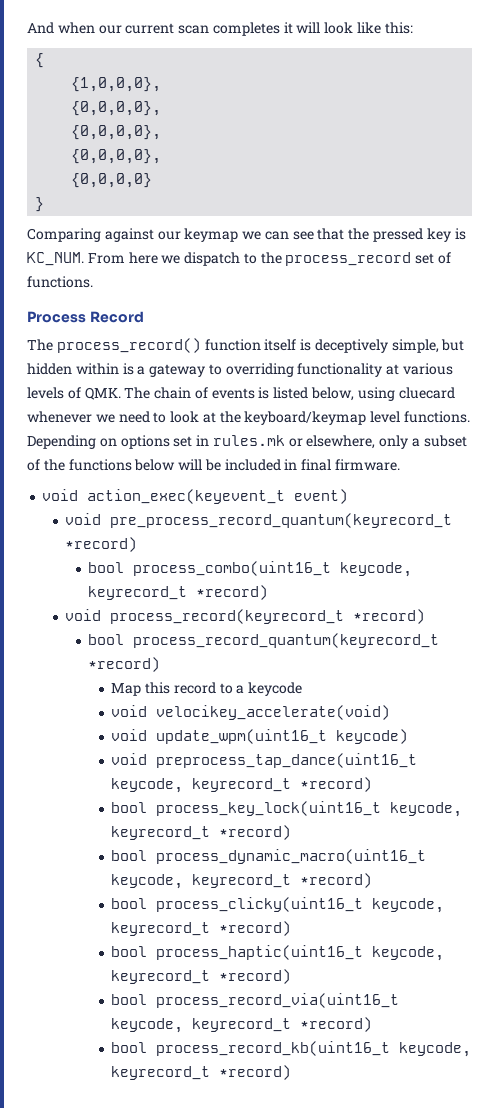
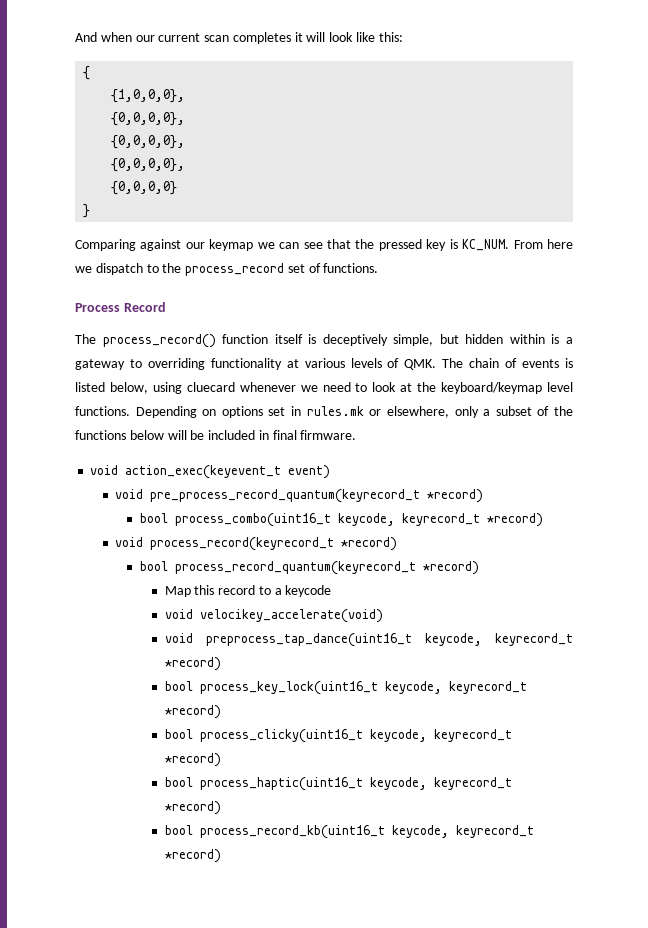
[111,729,409,744] // void update_wpm(uint16_t keycode) -> (383, 616) none
[111,849,427,864] [111,873,373,889] // bool process_dynamic_macro(uint16_t keycode, keyrecord_t *record) -> (221, 712) none
[111,993,400,1008] [111,1017,373,1033] // bool process_record_via(uint16_t keycode, keyrecord_t *record) -> (221, 808) none

